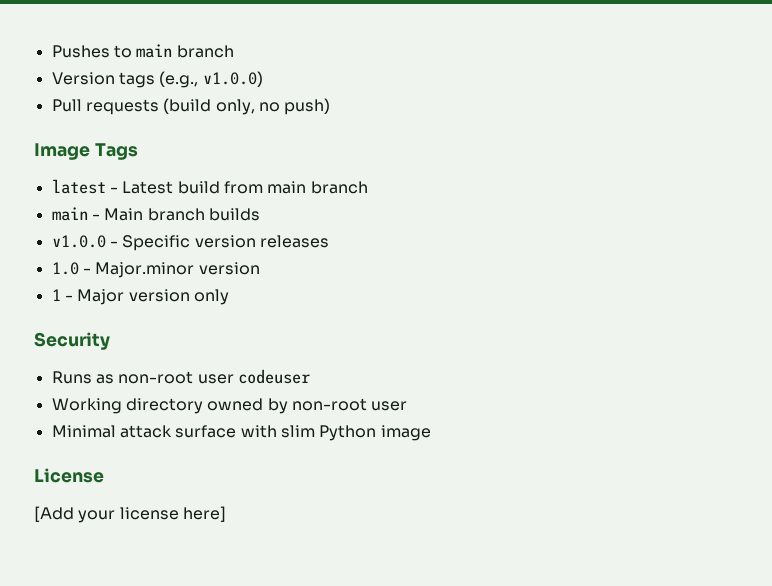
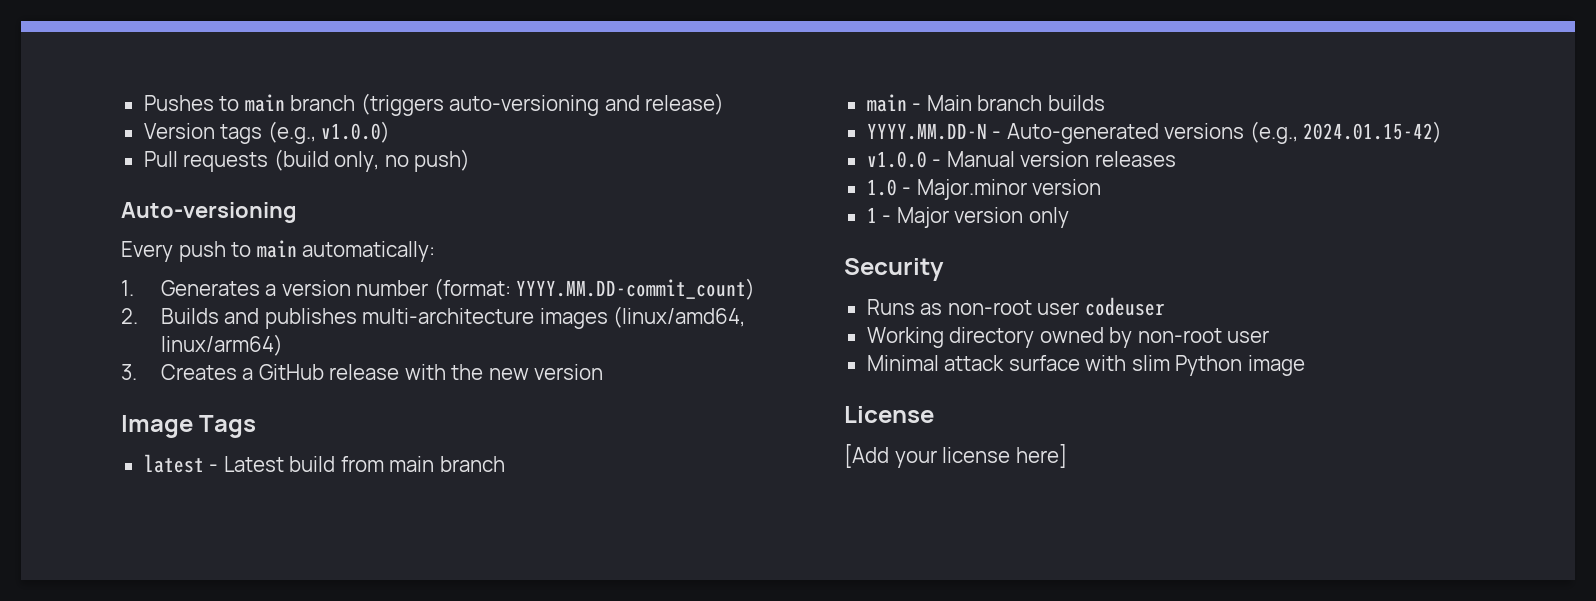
(234, 51) none -> [360,93,725,116] (triggers auto-versioning and release)
(331, 106) none -> [121,202,297,223] [121,240,436,262] [121,278,756,300] [121,306,746,329] [160,334,283,356] [121,364,604,380] // Auto-versioning // Every push to main automatically: // 1. Generates a version number (format: YYYY.MM.DD-commit_count) // 2. Builds and publishes multi-architecture images (linux/amd64, linux/arm64) // 3. Creates a GitHub release with the new version
(260, 214) none -> [866,121,1443,144] // YYYY.MM.DD-N - Auto-generated versions (e.g., 2024.01.15-42)
[122,235,191,251] Specific -> [946,151,1015,167] Manual

